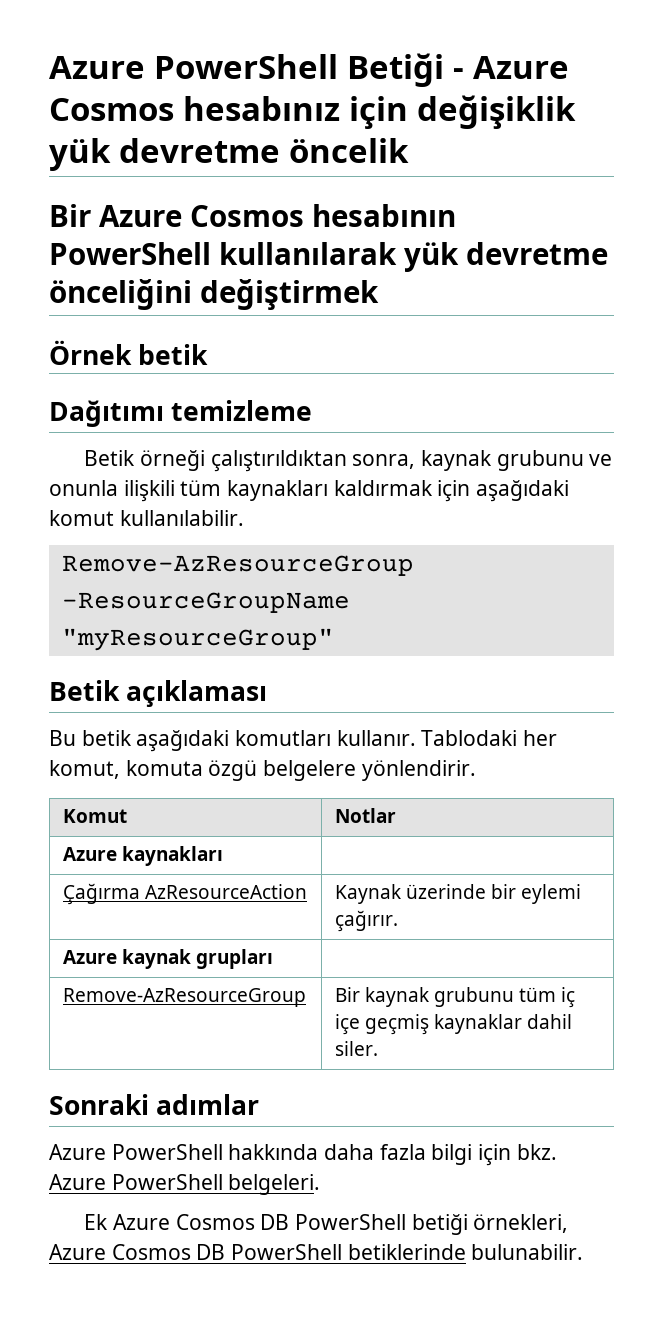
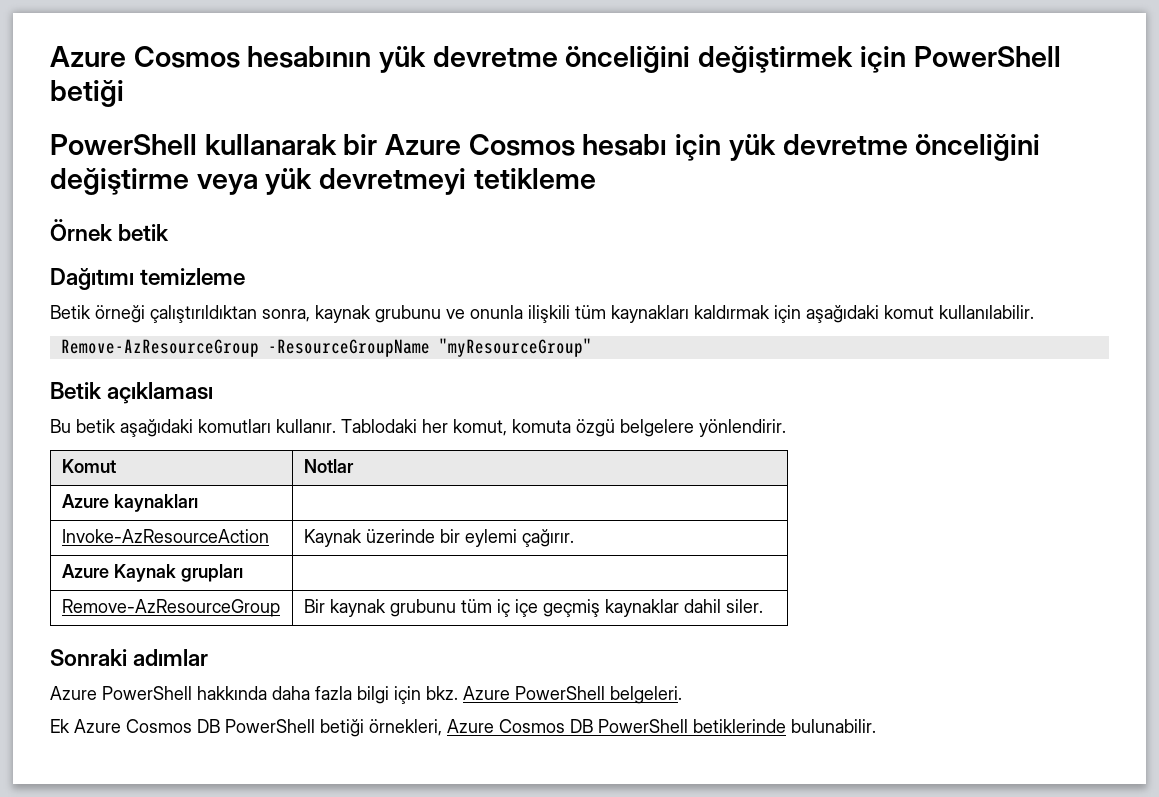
[49,53,569,87] [49,95,576,129] [49,138,409,171] [49,204,456,227] [49,242,608,272] [49,279,379,310] Azure PowerShell Betiği - Azure Cosmos hesabınız için değişiklik yük devretme öncelik // Bir Azure Cosmos hesabının PowerShell kullanılarak yük devretme önceliğini değiştirmek -> [50,46,1061,73] [50,80,124,107] [50,134,1041,161] [50,168,596,195] Azure Cosmos hesabının yük devretme önceliğini değiştirmek için PowerShell betiği // PowerShell kullanarak bir Azure Cosmos hesabı için yük devretme önceliğini değiştirme veya yük devretmeyi tetikleme
[62,883,307,905] Çağırma AzResourceAction -> [61,529,269,543] Invoke-AzResourceAction
[121,949,191,969] kaynak -> [113,564,176,582] Kaynak

